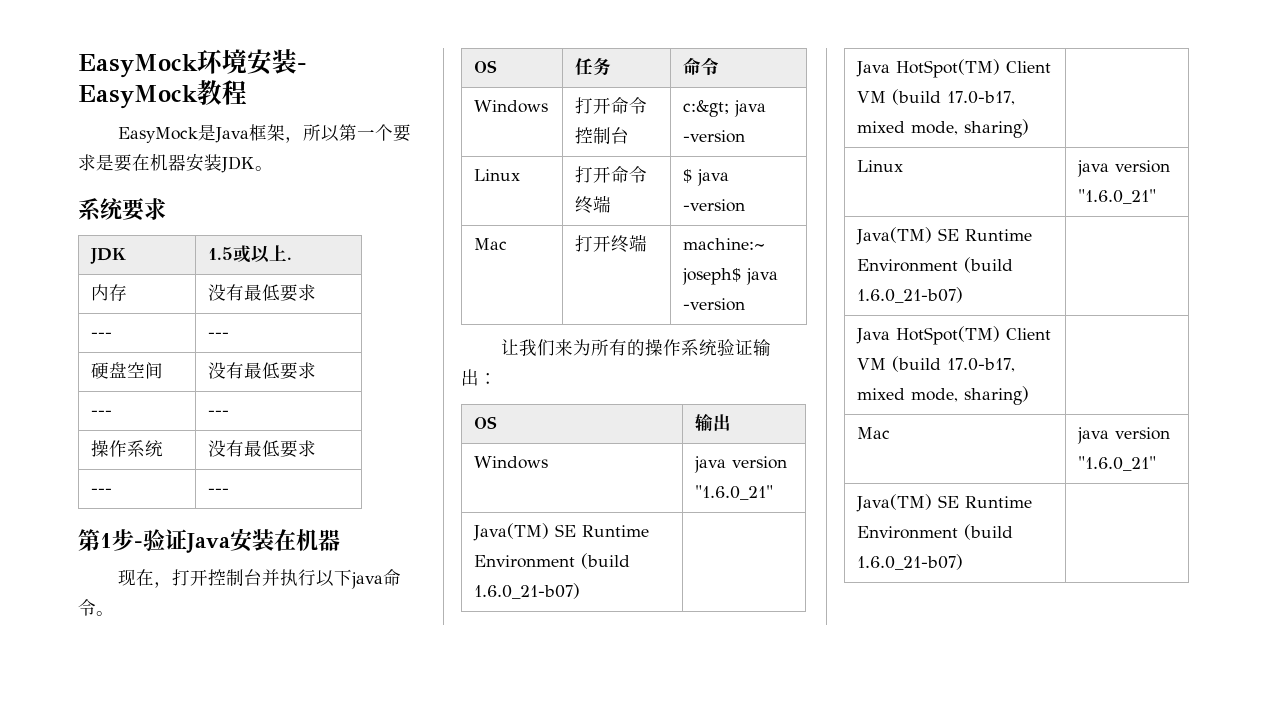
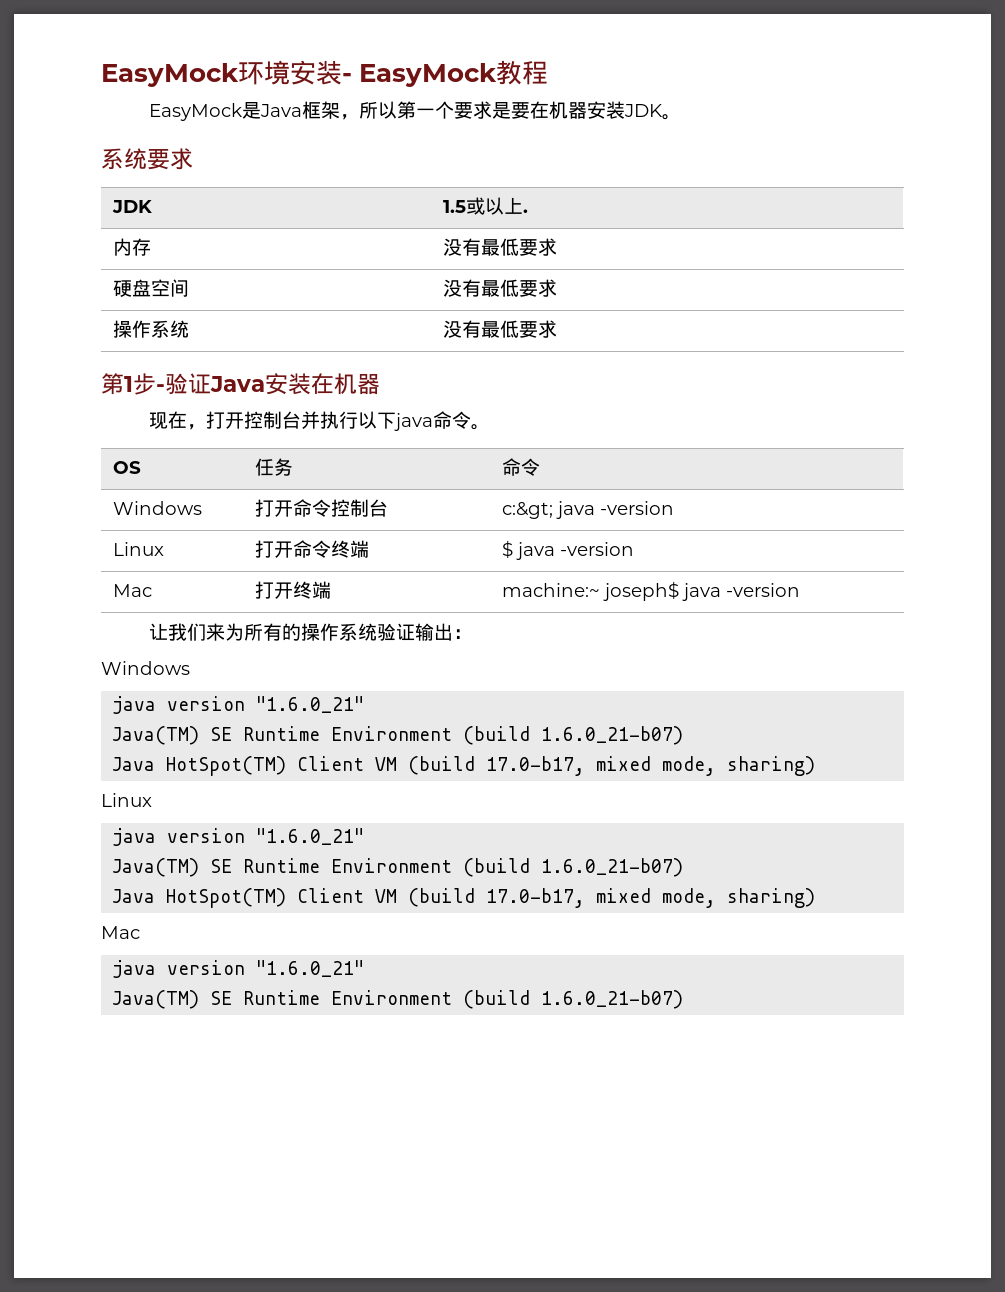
[91,332,113,338] [208,332,230,338] // --- | --- -> (557, 247) none
[91,410,113,416] [208,410,230,416] // --- | --- -> (557, 288) none
[91,488,113,494] [208,488,230,494] // --- | --- -> (557, 329) none
[474,416,498,429] [695,413,732,431] [474,456,549,469] [694,456,788,473] [695,485,774,500] [473,523,650,541] [474,553,631,569] [474,583,581,599] [856,59,1052,78] [857,89,1016,105] [857,119,1030,138] [857,160,904,172] [1077,160,1171,177] [1078,189,1157,204] [856,227,1033,245] [857,257,1014,273] [857,287,964,303] [856,326,1052,345] [857,356,1016,372] [857,386,1030,405] [857,427,891,439] [1077,427,1171,444] [1078,456,1157,471] [856,494,1033,512] [857,524,1014,540] [857,554,964,570] // OS | 输出 // Windows | java version "1.6.0_21" // Java(TM) SE Runtime Environment (build 1.6.0_21-b07) | // Java HotSpot(TM) Client VM (build 17.0-b17, mixed mode, sharing) | // Linux | java version "1.6.0_21" // Java(TM) SE Runtime Environment (build 1.6.0_21-b07) | // Java HotSpot(TM) Client VM (build 17.0-b17, mixed mode, sharing) | // Mac | java version "1.6.0_21" // Java(TM) SE Runtime Environment (build 1.6.0_21-b07) | -> [101,661,190,675] [112,696,365,714] [112,726,684,745] [112,756,816,776] [101,793,152,807] [112,828,365,846] [112,858,684,877] [112,888,816,908] [101,926,140,939] [112,960,365,978] [112,990,684,1009] // Windows // java version "1.6.0_21" // Java(TM) SE Runtime Environment (build 1.6.0_21-b07) // Java HotSpot(TM) Client VM (build 17.0-b17, mixed mode, sharing) // Linux // java version "1.6.0_21" // Java(TM) SE Runtime Environment (build 1.6.0_21-b07) // Java HotSpot(TM) Client VM (build 17.0-b17, mixed mode, sharing) // Mac // java version "1.6.0_21" // Java(TM) SE Runtime Environment (build 1.6.0_21-b07)

